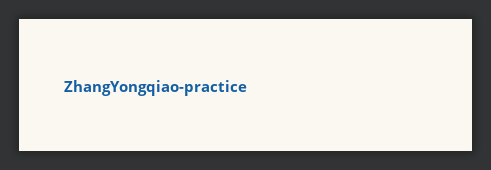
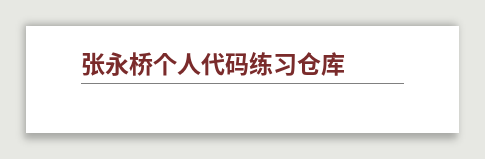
[64,80,247,96] ZhangYongqiao-practice -> [81,52,345,76] 张永桥个人代码练习仓库

